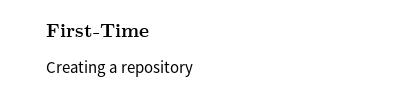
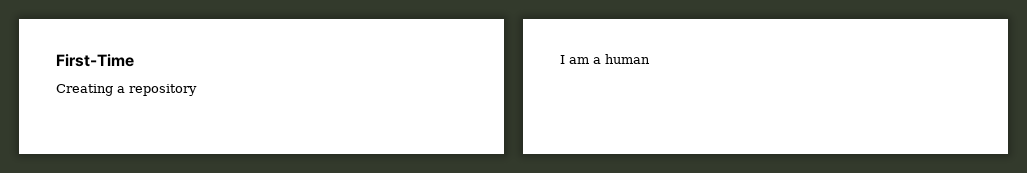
(194, 68) none -> [560,54,650,64] // I am a human

